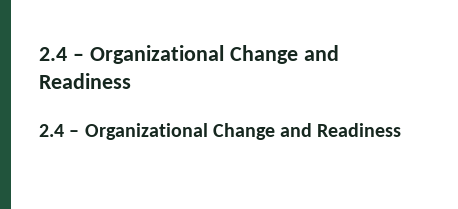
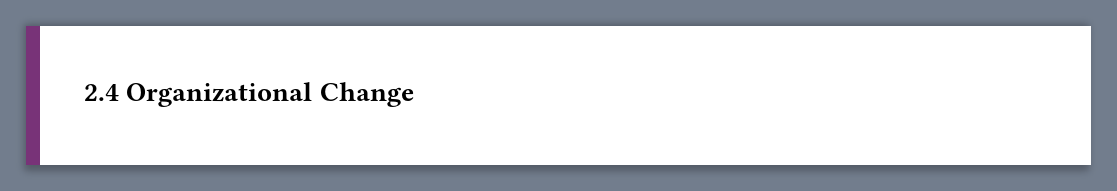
[39,45,339,64] [39,73,131,89] [39,123,402,140] 2.4 – Organizational Change and Readiness // 2.4 – Organizational Change and Readiness -> [84,82,414,107] 2.4 Organizational Change

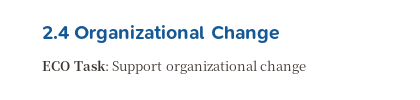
(414, 94) none -> [42,60,307,74] // ECO Task: Support organizational change

